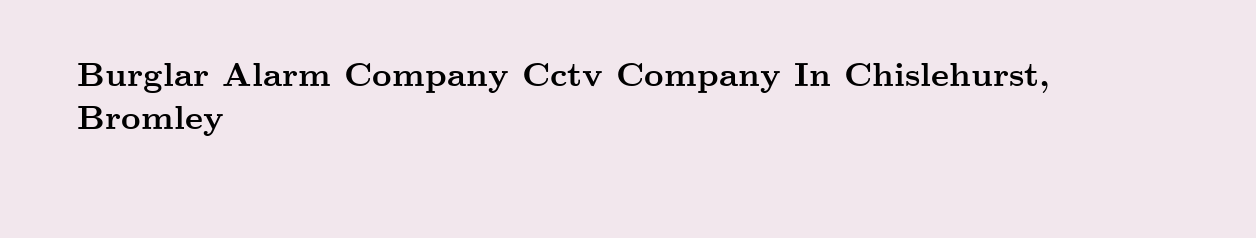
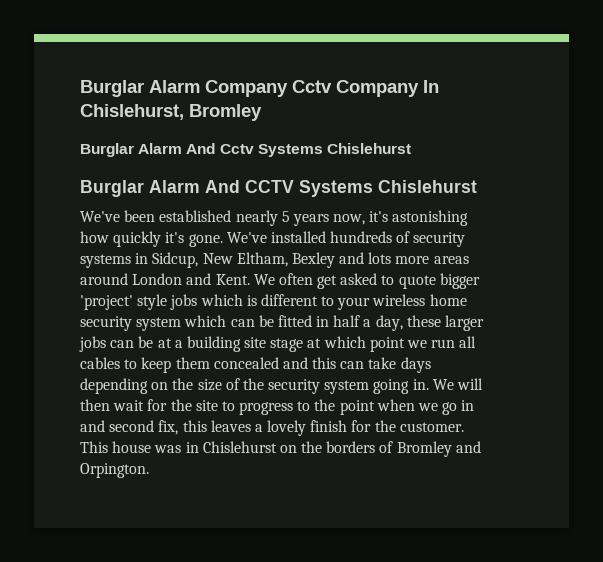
(224, 121) none -> [80,143,411,157] [80,180,477,197] [80,210,469,226] [80,231,466,247] [80,252,469,268] [80,273,480,289] [80,294,467,310] [80,315,485,331] [79,336,477,352] [80,357,431,373] [80,378,484,394] [80,399,475,415] [80,420,464,436] [80,441,481,457] [80,463,149,478] // Burglar Alarm And Cctv Systems Chislehurst // Burglar Alarm And CCTV Systems Chislehurst // We've been established nearly 5 years now, it's astonishing how quickly it's gone. We've installed hundreds of security systems in Sidcup, New Eltham, Bexley and lots more areas around London and Kent. We often get asked to quote bigger 'project' style jobs which is different to your wireless home security system which can be fitted in half a day, these larger jobs can be at a building site stage at which point we run all cables to keep them concealed and this can take days depending on the size of the security system going in. We will then wait for the site to progress to the point when we go in and second fix, this leaves a lovely finish for the customer. This house was in Chislehurst on the borders of Bromley and Orpington.

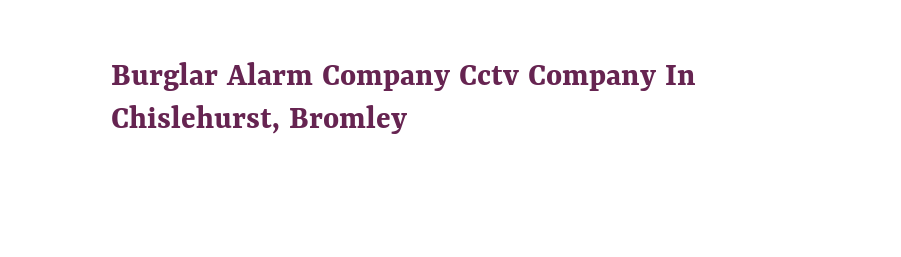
[80,143,411,157] [80,180,477,197] [80,210,469,226] [80,231,466,247] [80,252,469,268] [80,273,480,289] [80,294,467,310] [80,315,485,331] [79,336,477,352] [80,357,431,373] [80,378,484,394] [80,399,475,415] [80,420,464,436] [80,441,481,457] [80,463,149,478] // Burglar Alarm And Cctv Systems Chislehurst // Burglar Alarm And CCTV Systems Chislehurst // We've been established nearly 5 years now, it's astonishing how quickly it's gone. We've installed hundreds of security systems in Sidcup, New Eltham, Bexley and lots more areas around London and Kent. We often get asked to quote bigger 'project' style jobs which is different to your wireless home security system which can be fitted in half a day, these larger jobs can be at a building site stage at which point we run all cables to keep them concealed and this can take days depending on the size of the security system going in. We will then wait for the site to progress to the point when we go in and second fix, this leaves a lovely finish for the customer. This house was in Chislehurst on the borders of Bromley and Orpington. -> (408, 119) none

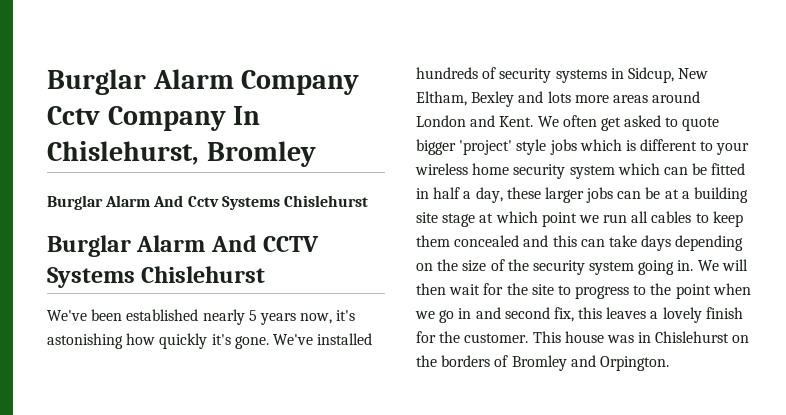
(408, 119) none -> [47,195,368,210] [47,235,320,257] [47,266,266,288] [47,309,356,325] [47,333,373,349] [416,67,709,83] [416,91,701,107] [416,115,720,131] [416,139,750,155] [415,163,746,179] [416,187,749,203] [416,211,743,227] [416,235,744,251] [416,259,748,275] [416,283,751,299] [415,307,743,323] [416,331,750,343] [416,355,669,371] // Burglar Alarm And Cctv Systems Chislehurst // Burglar Alarm And CCTV Systems Chislehurst // We've been established nearly 5 years now, it's astonishing how quickly it's gone. We've installed hundreds of security systems in Sidcup, New Eltham, Bexley and lots more areas around London and Kent. We often get asked to quote bigger 'project' style jobs which is different to your wireless home security system which can be fitted in half a day, these larger jobs can be at a building site stage at which point we run all cables to keep them concealed and this can take days depending on the size of the security system going in. We will then wait for the site to progress to the point when we go in and second fix, this leaves a lovely finish for the customer. This house was in Chislehurst on the borders of Bromley and Orpington.

